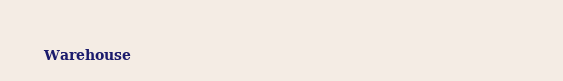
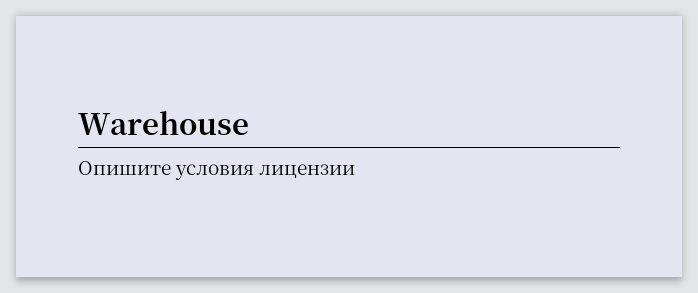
(131, 54) none -> [78,161,356,180] // Опишите условия лицензии

